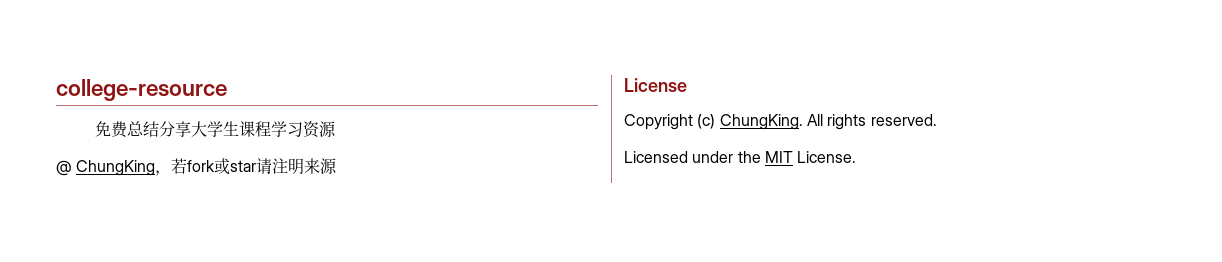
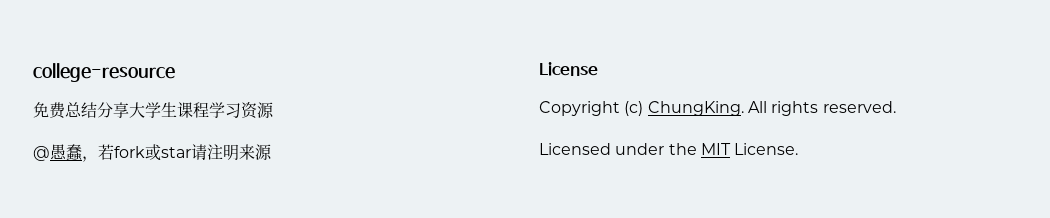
[76,160,156,176] ChungKing -> [50,144,83,161] 愚蠢

